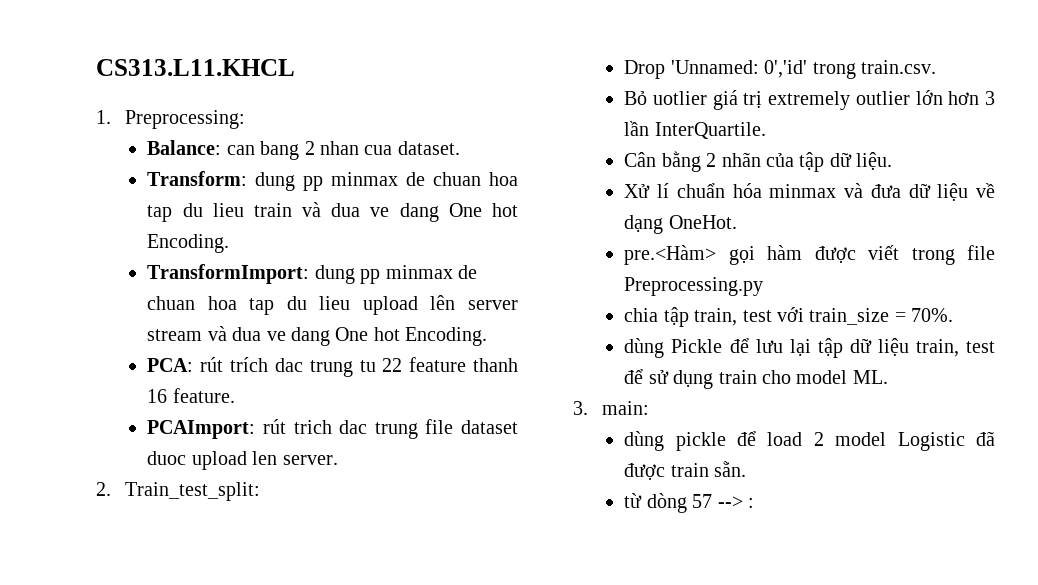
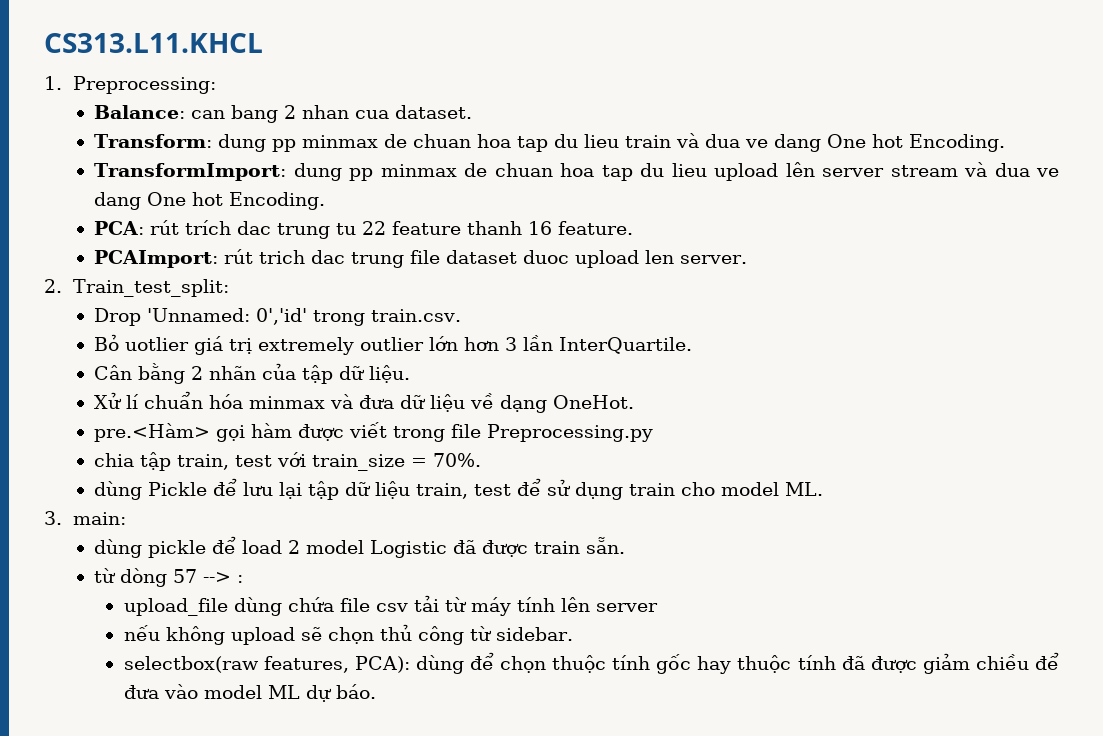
(754, 503) none -> [123,595,658,616] [123,624,573,645] [123,652,1059,674] [123,684,376,702] // upload_file dùng chứa file csv tải từ máy tính lên server // nếu không upload sẽ chọn thủ công từ sidebar. // selectbox(raw features, PCA): dùng để chọn thuộc tính gốc hay thuộc tính đã được giảm chiều để đưa vào model ML dự báo.

